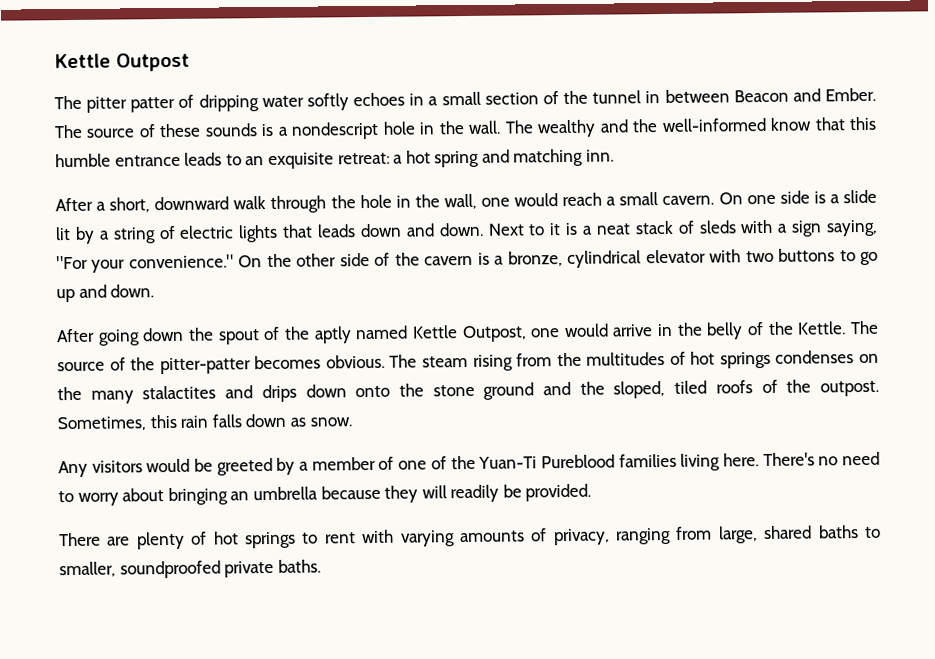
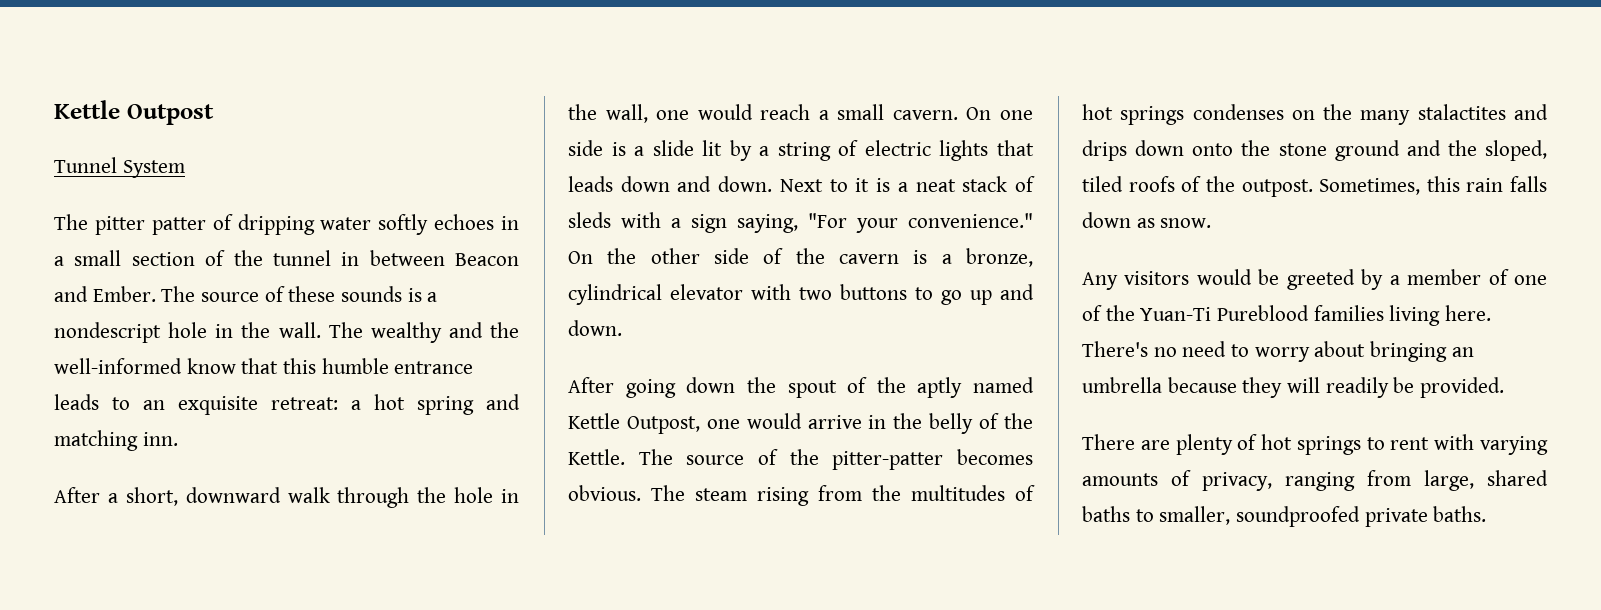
(190, 62) none -> [54,157,185,178] // Tunnel System

